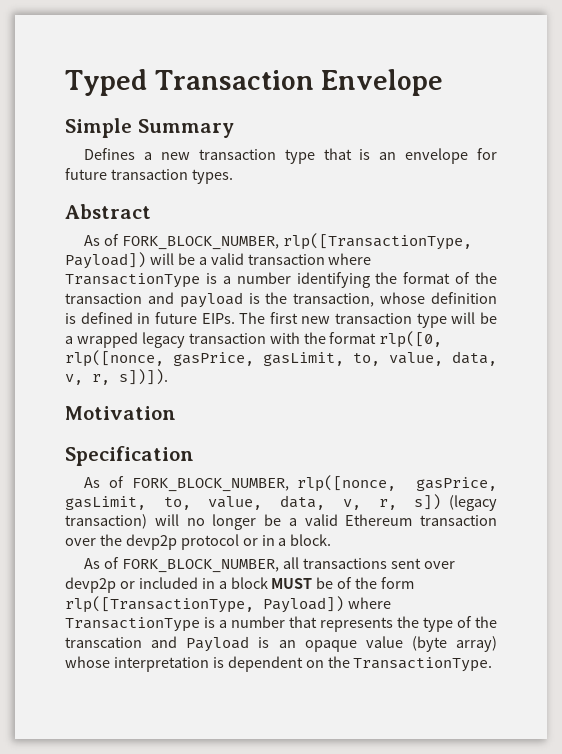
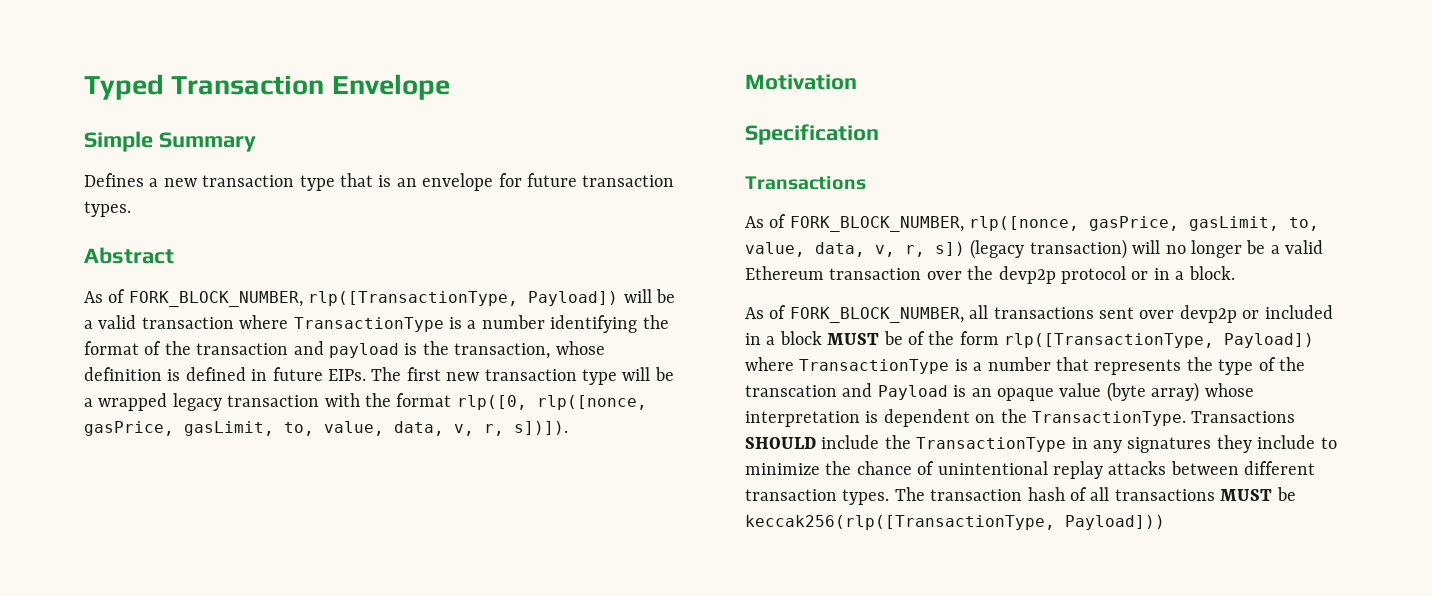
(194, 456) none -> [745,176,866,190] // Transactions
(493, 664) none -> [1191,411,1296,423] [745,435,1337,453] [745,461,1316,479] [745,487,1296,505] [745,515,1165,530] Transactions SHOULD include the TransactionType in any signatures they include to minimize the chance of unintentional replay attacks between different transaction types. The transaction hash of all transactions MUST be keccak256(rlp([TransactionType, Payload]))

